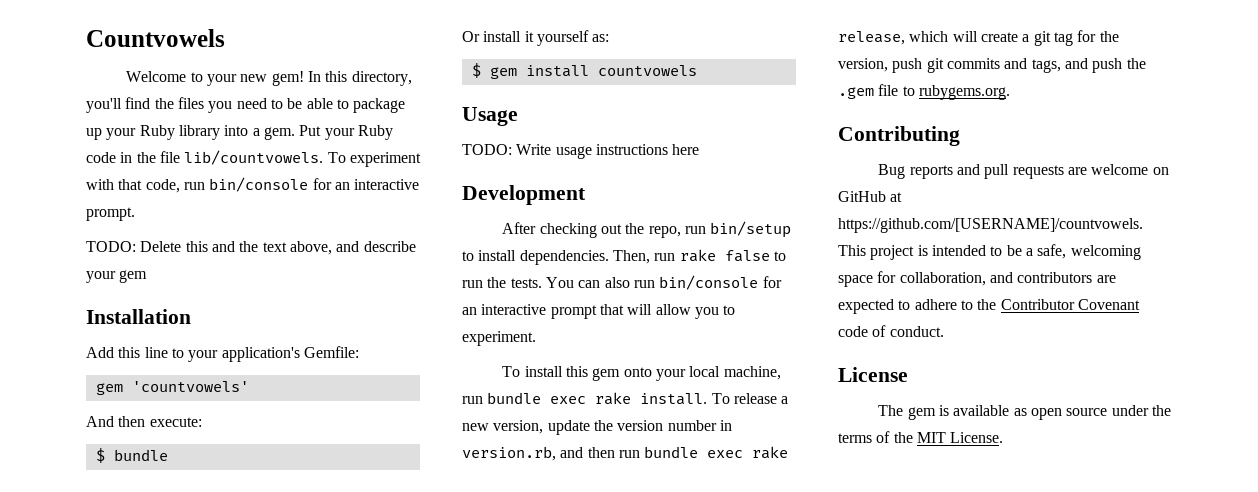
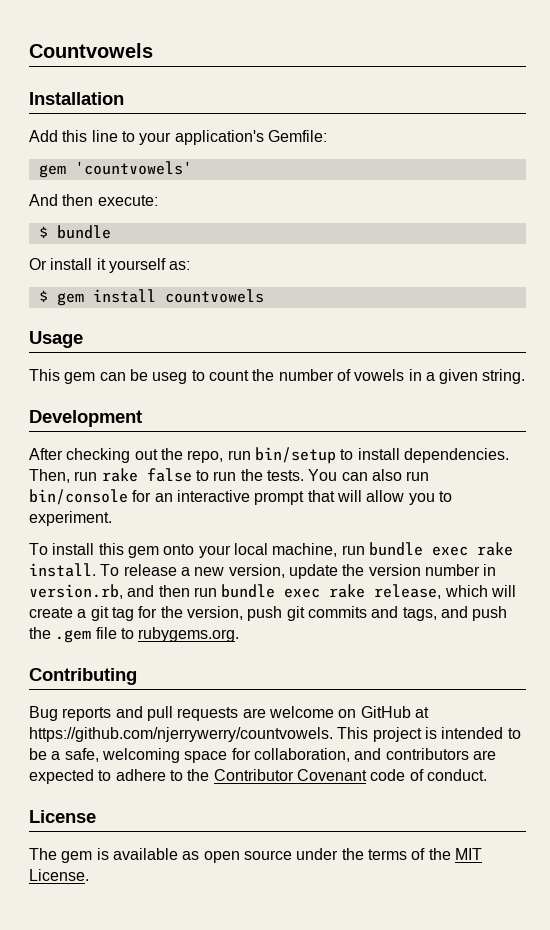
[126,71,412,86] [86,97,406,113] [86,125,393,140] [86,150,421,167] [86,177,420,193] [86,207,135,221] [86,241,416,255] [86,270,148,283] // Welcome to your new gem! In this directory, you'll find the files you need to be able to package up your Ruby library into a gem. Put your Ruby code in the file lib/countvowels. To experiment with that code, run bin/console for an interactive prompt. // TODO: Delete this and the text above, and describe your gem -> (153, 50) none
[462,144,700,159] TODO: Write usage instructions here -> [29,369,526,384] This gem can be useg to count the number of vowels in a given string.
[838,218,1143,233] https://github.com/[USERNAME]/countvowels. -> [29,727,333,742] https://github.com/njerrywerry/countvowels.

